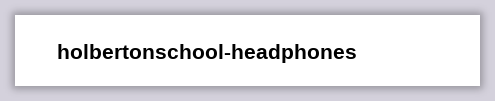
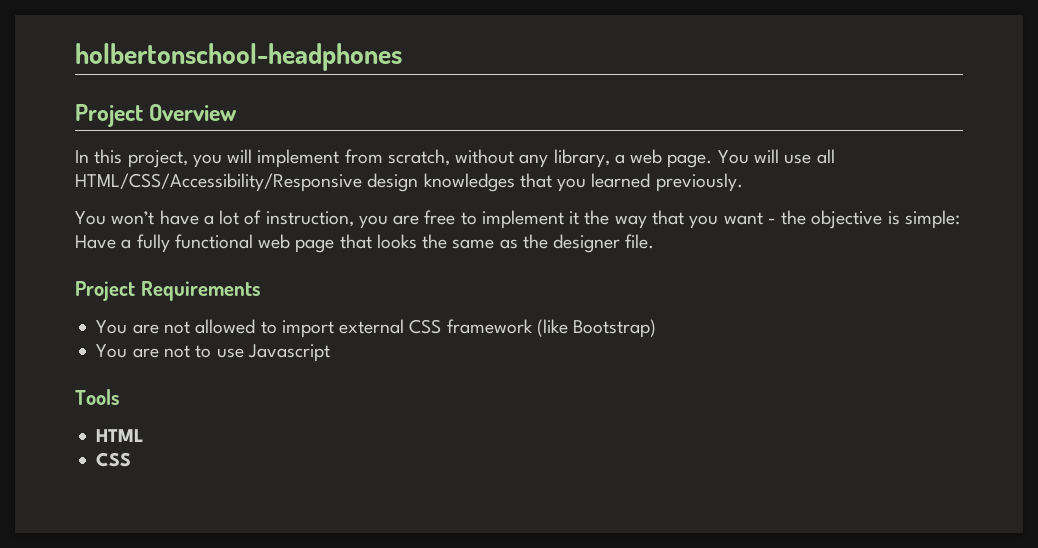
(357, 53) none -> [75,104,238,127] [75,149,835,168] [75,173,743,192] [75,210,960,229] [75,234,655,253] [75,281,260,301] [96,319,657,338] [96,344,330,362] [75,389,119,405] [96,429,145,442] [96,452,132,467] // Project Overview // In this project, you will implement from scratch, without any library, a web page. You will use all HTML/CSS/Accessibility/Responsive design knowledges that you learned previously. // You won’t have a lot of instruction, you are free to implement it the way that you want - the objective is simple: Have a fully functional web page that looks the same as the designer file. // Project Requirements // You are not allowed to import external CSS framework (like Bootstrap) // You are not to use Javascript // Tools // HTML // CSS

